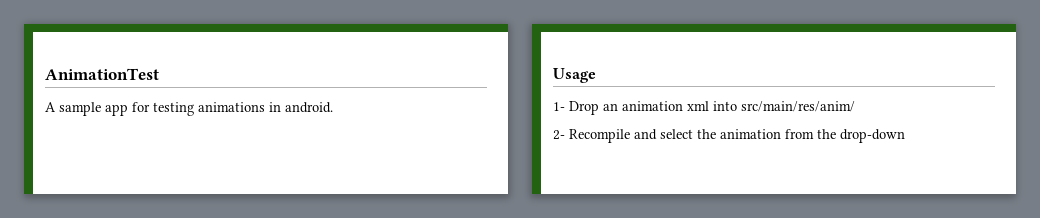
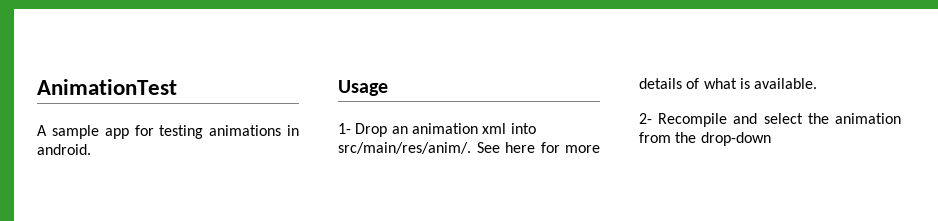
[741,101,855,112] src/main/res/anim/ -> [338,142,600,154] [639,78,818,89] src/main/res/anim/. See here for more details of what is available.

